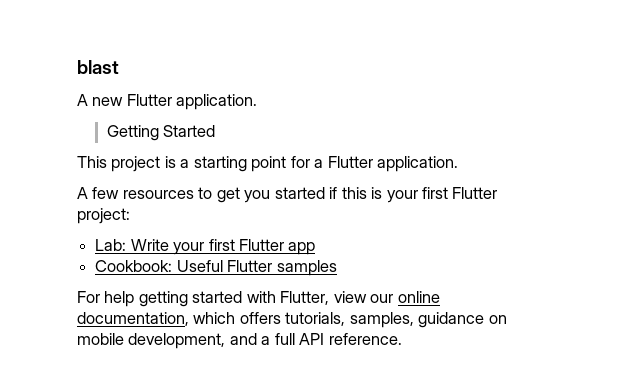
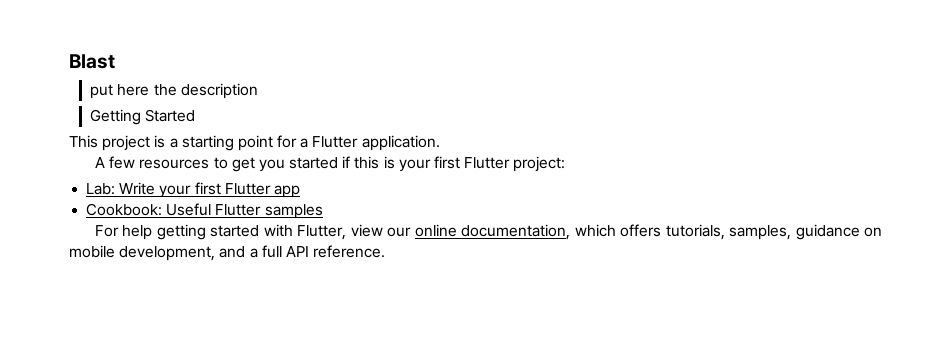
[77,60,119,74] [77,94,258,110] blast // A new Flutter application. -> [69,54,115,69] [90,83,258,99] Blast // put here the description

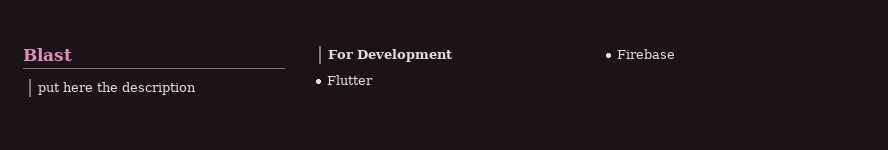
[90,109,196,125] [69,135,440,151] [94,156,566,172] [86,182,300,198] [86,203,323,219] [94,224,882,240] [69,245,386,261] Getting Started // This project is a starting point for a Flutter application. // A few resources to get you started if this is your first Flutter project: // Lab: Write your first Flutter app // Cookbook: Useful Flutter samples // For help getting started with Flutter, view our online documentation, which offers tutorials, samples, guidance on mobile development, and a full API reference. -> [328,49,453,62] [327,75,374,85] [617,49,676,59] For Development // Flutter // Firebase

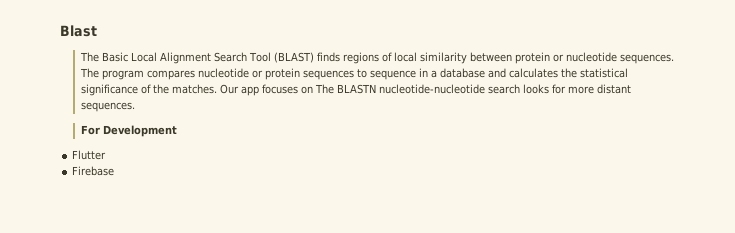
[38,82,197,95] put here the description -> [80,52,675,64] [80,68,629,80] [81,84,632,96] [81,102,136,112] The Basic Local Alignment Search Tool (BLAST) finds regions of local similarity between protein or nucleotide sequences. The program compares nucleotide or protein sequences to sequence in a database and calculates the statistical significance of the matches. Our app focuses on The BLASTN nucleotide-nucleotide search looks for more distant sequences.

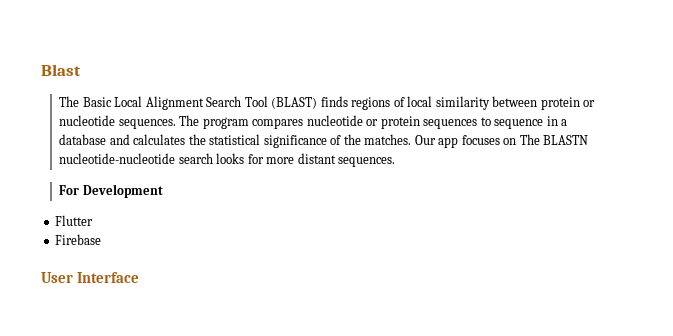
(115, 171) none -> [41,272,140,283] // User Interface

